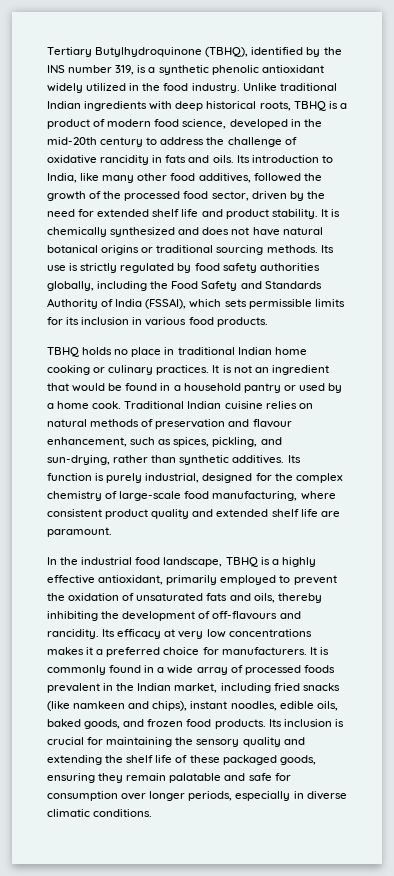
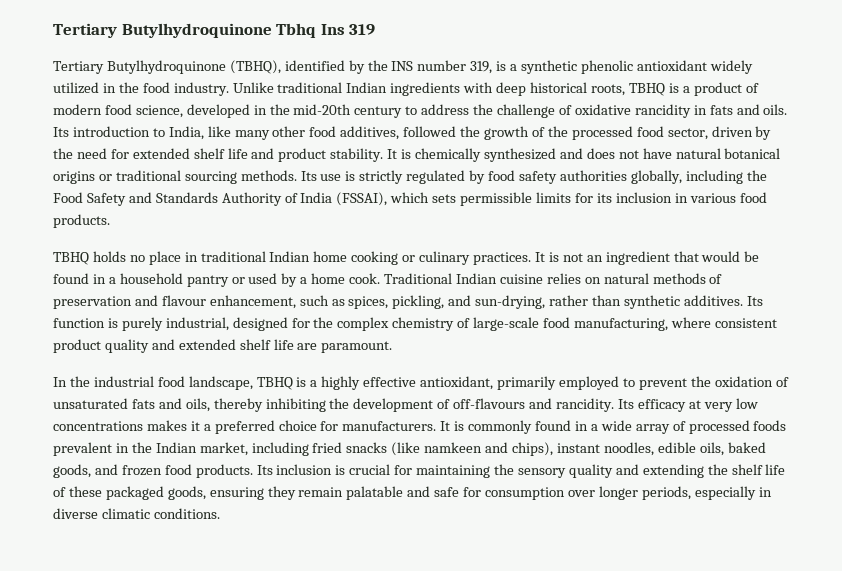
[47,47,203,57] Tertiary Butylhydroquinone -> [53,23,376,38] [53,60,226,74] Tertiary Butylhydroquinone Tbhq Ins 319 // Tertiary Butylhydroquinone

